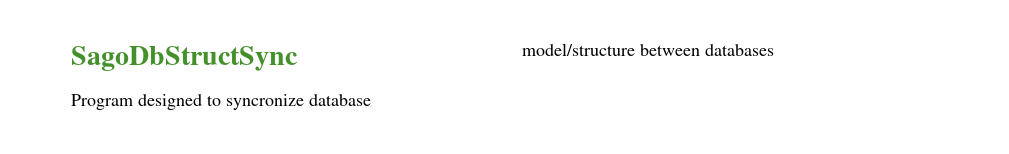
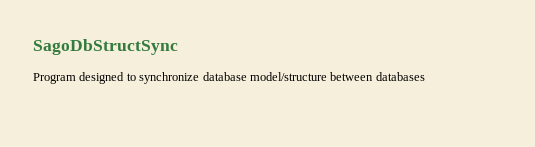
[226,94,304,110] syncronize -> [139,72,200,84] synchronize

